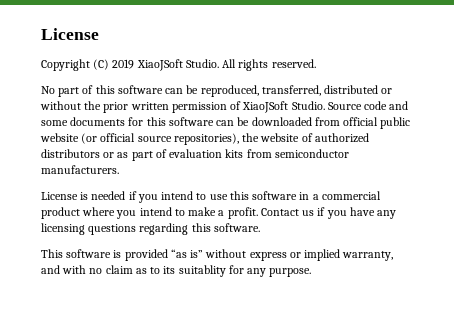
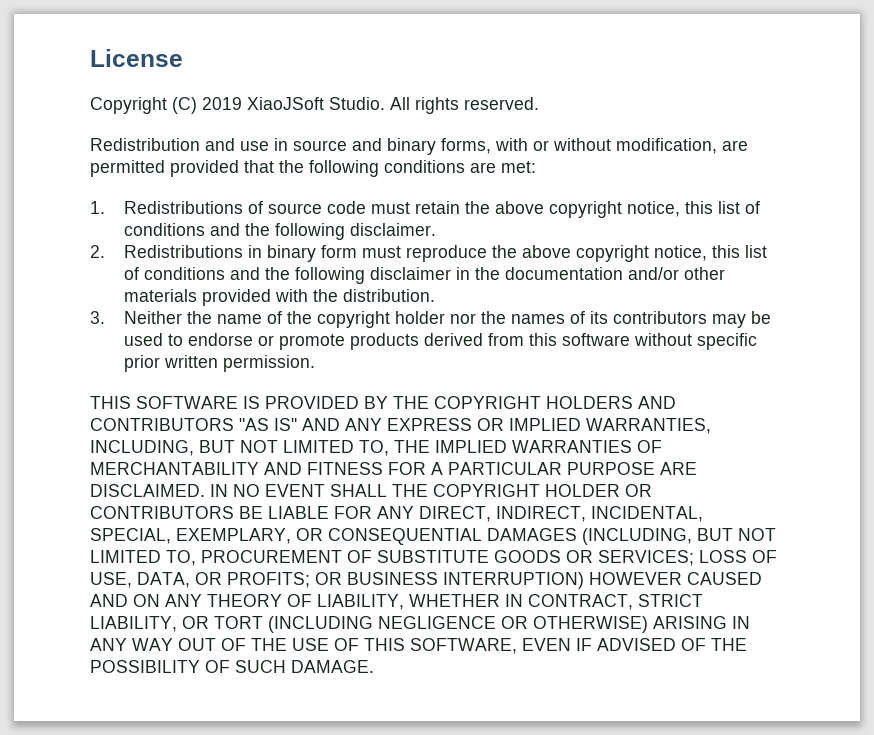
[41,85,393,97] [40,101,409,113] [41,117,411,129] [40,133,369,145] [41,149,349,161] [41,165,119,174] [41,191,381,203] [41,207,397,219] [41,223,260,235] [41,249,394,261] [41,265,312,277] No part of this software can be reproduced, transferred, distributed or without the prior written permission of XiaoJSoft Studio. Source code and some documents for this software can be downloaded from official public website (or official source repositories), the website of authorized distributors or as part of evaluation kits from semiconductor manufacturers. // License is needed if you intend to use this software in a commercial product where you intend to make a profit. Contact us if you have any licensing questions regarding this software. // This software is provided “as is” without express or implied warranty, and with no claim as to its suitablity for any purpose. -> [90,138,748,155] [90,160,536,177] [90,201,761,218] [124,223,437,240] [90,245,768,262] [124,267,726,284] [124,289,436,306] [90,311,772,328] [124,333,758,350] [124,355,316,372] [90,396,676,409] [90,418,711,434] [90,440,662,456] [90,462,697,475] [90,484,652,497] [90,506,703,522] [90,528,776,545] [90,550,777,566] [90,572,762,589] [90,594,703,610] [90,616,750,633] [90,638,747,654] [90,660,374,673] Redistribution and use in source and binary forms, with or without modification, are permitted provided that the following conditions are met: // 1. Redistributions of source code must retain the above copyright notice, this list of conditions and the following disclaimer. // 2. Redistributions in binary form must reproduce the above copyright notice, this list of conditions and the following disclaimer in the documentation and/or other materials provided with the distribution. // 3. Neither the name of the copyright holder nor the names of its contributors may be used to endorse or promote products derived from this software without specific prior written permission. // THIS SOFTWARE IS PROVIDED BY THE COPYRIGHT HOLDERS AND CONTRIBUTORS "AS IS" AND ANY EXPRESS OR IMPLIED WARRANTIES, INCLUDING, BUT NOT LIMITED TO, THE IMPLIED WARRANTIES OF MERCHANTABILITY AND FITNESS FOR A PARTICULAR PURPOSE ARE DISCLAIMED. IN NO EVENT SHALL THE COPYRIGHT HOLDER OR CONTRIBUTORS BE LIABLE FOR ANY DIRECT, INDIRECT, INCIDENTAL, SPECIAL, EXEMPLARY, OR CONSEQUENTIAL DAMAGES (INCLUDING, BUT NOT LIMITED TO, PROCUREMENT OF SUBSTITUTE GOODS OR SERVICES; LOSS OF USE, DATA, OR PROFITS; OR BUSINESS INTERRUPTION) HOWEVER CAUSED AND ON ANY THEORY OF LIABILITY, WHETHER IN CONTRACT, STRICT LIABILITY, OR TORT (INCLUDING NEGLIGENCE OR OTHERWISE) ARISING IN ANY WAY OUT OF THE USE OF THIS SOFTWARE, EVEN IF ADVISED OF THE POSSIBILITY OF SUCH DAMAGE.

